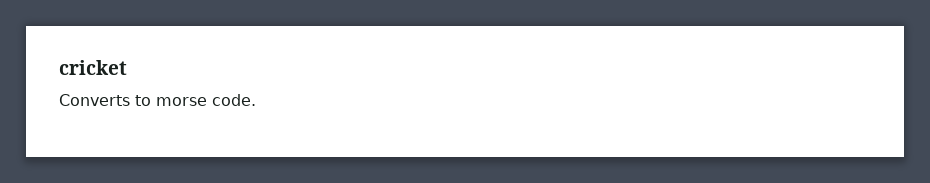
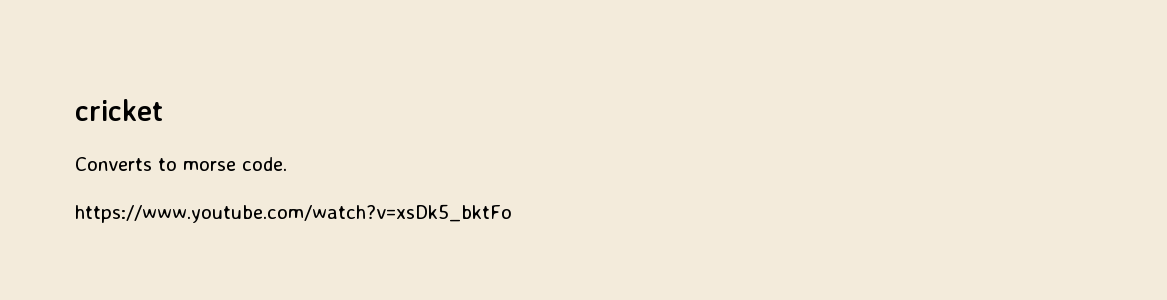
(256, 100) none -> [75,204,512,223] // https://www.youtube.com/watch?v=xsDk5_bktFo

